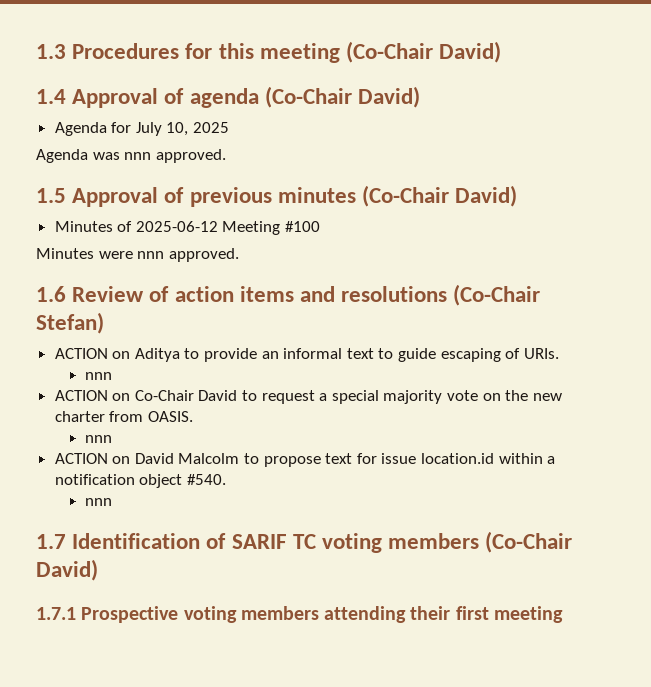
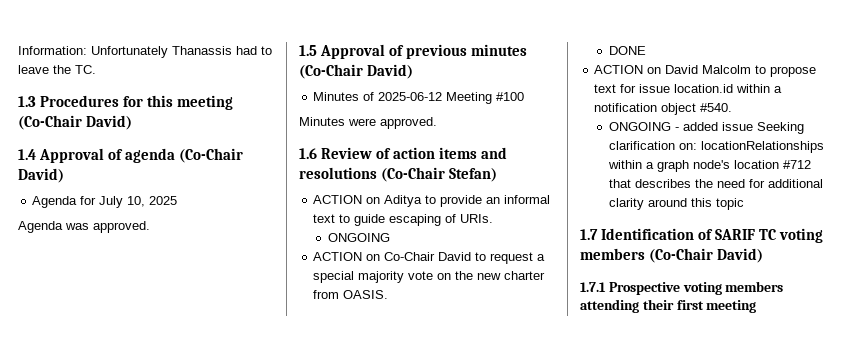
(36, 51) none -> [18,46,272,58] [18,65,96,74] Information: Unfortunately Thanassis had to leave the TC. //
[124,152,152,160] nnn -> (89, 226) none
[137,251,165,259] nnn -> (376, 122) none
[85,372,113,380] nnn -> [328,233,391,242] ONGOING
[85,435,113,443] nnn -> [609,46,647,55] DONE
[85,498,113,506] nnn -> [609,122,805,134] [609,141,825,153] [608,160,812,172] [609,179,824,188] [609,198,745,210] ONGOING - added issue Seeking clarification on: locationRelationships within a graph node's location #712 that describes the need for additional clarity around this topic

